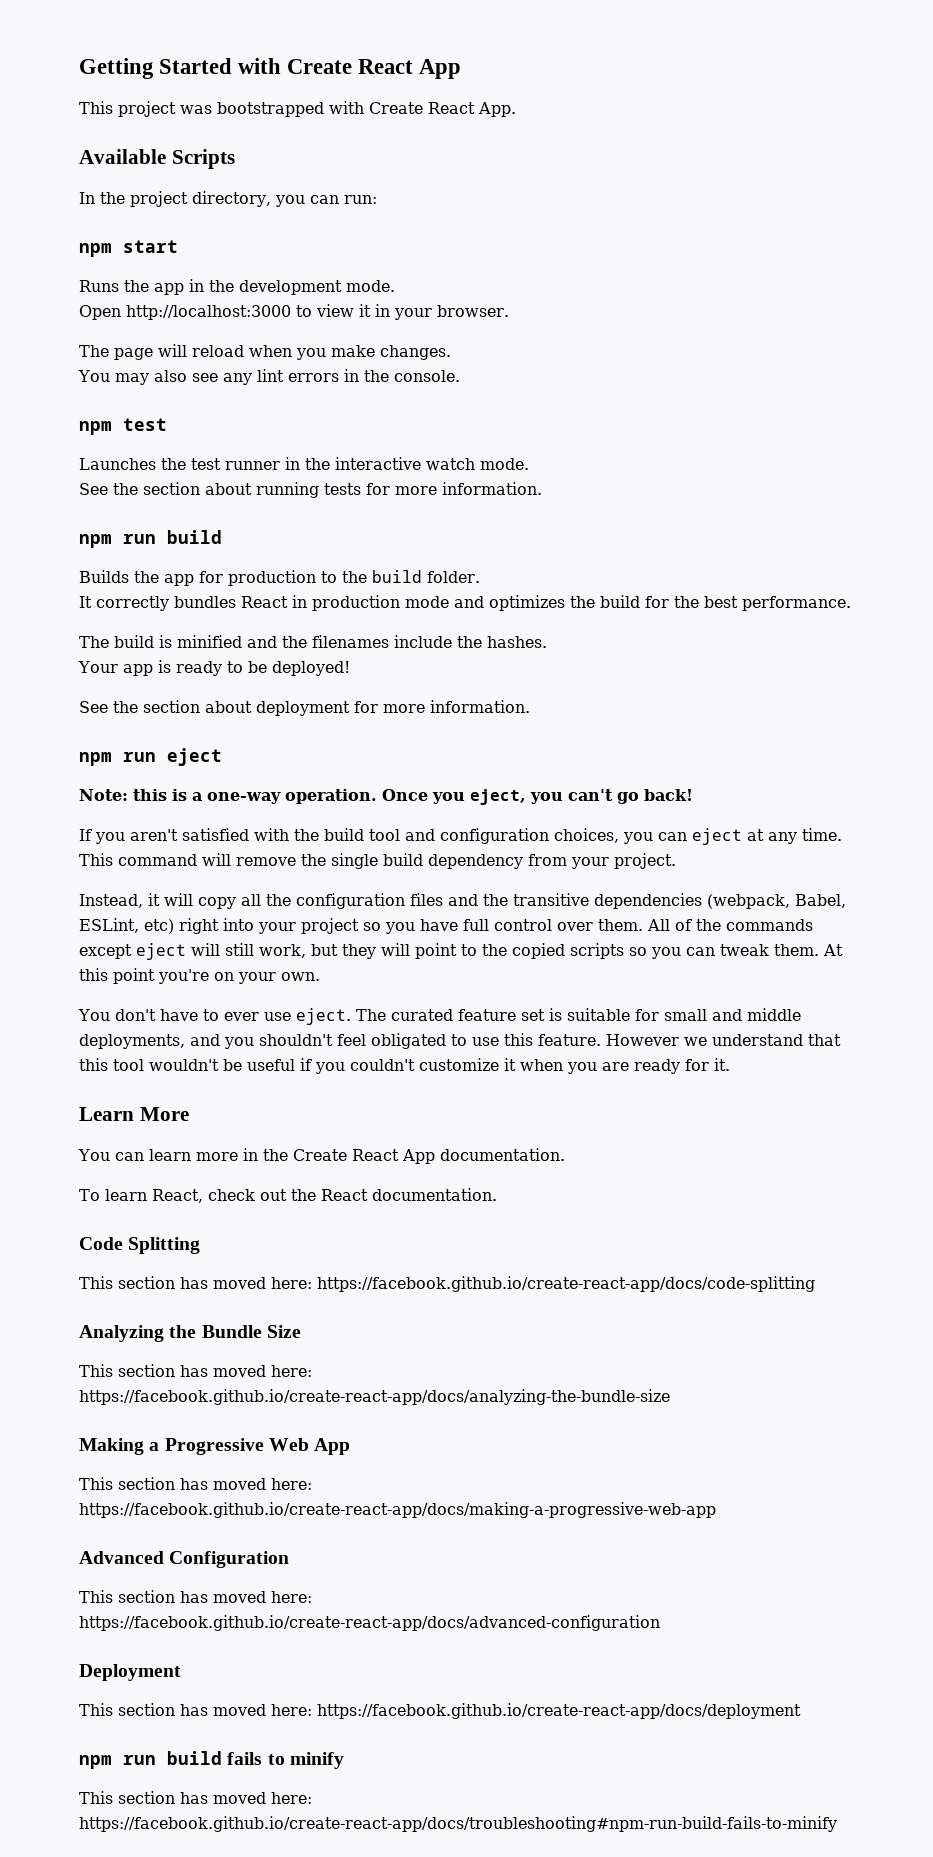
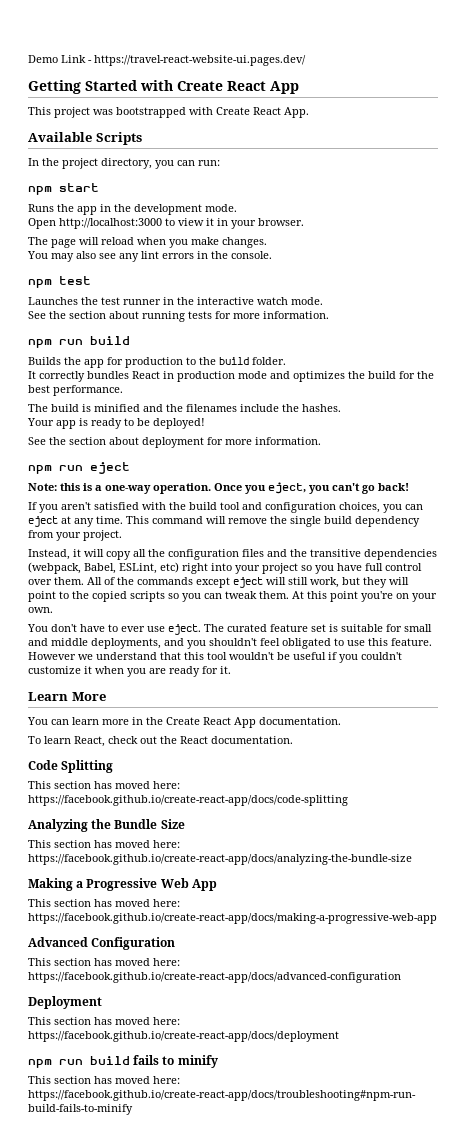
(79, 68) none -> [28,55,306,66] Demo Link - https://travel-react-website-ui.pages.dev/ //

